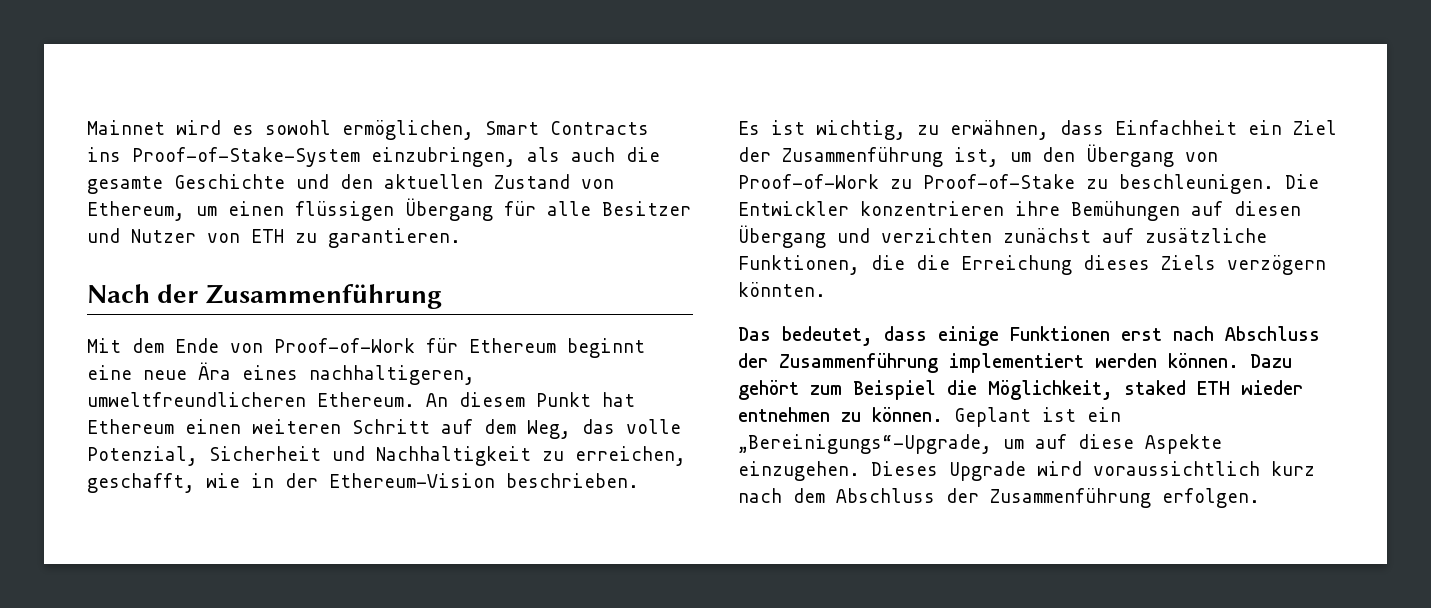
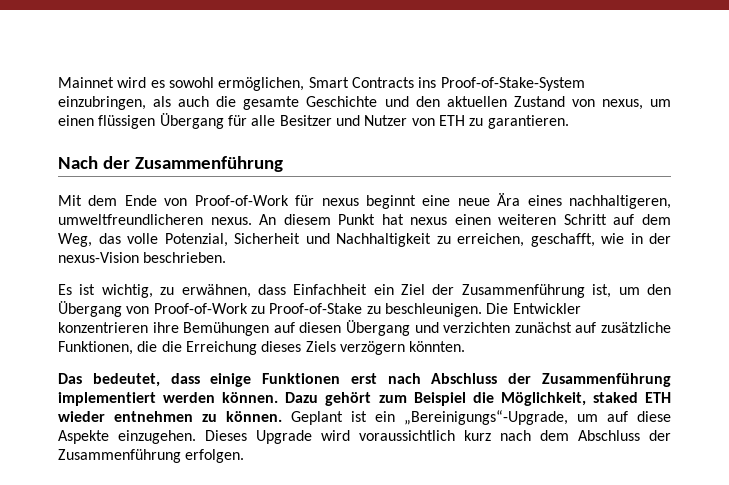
[87,201,185,221] Ethereum, -> [601,99,643,110] nexus,
[469,338,556,353] Ethereum -> [321,198,359,206] nexus
[317,392,415,407] Ethereum. -> [210,217,252,225] nexus.
[87,419,174,434] Ethereum -> [410,217,448,225] nexus
[329,473,495,488] Ethereum-Vision -> [58,252,139,263] nexus-Vision

